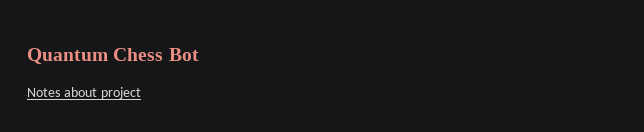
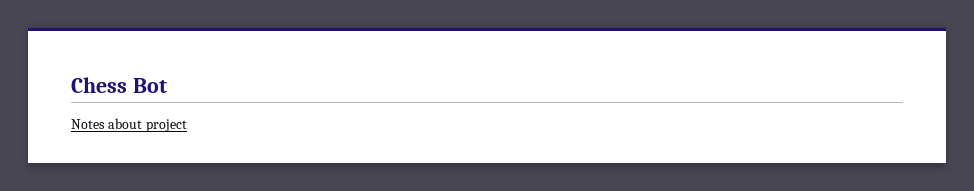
[27,48,108,64] Quantum -> (71, 85) none

